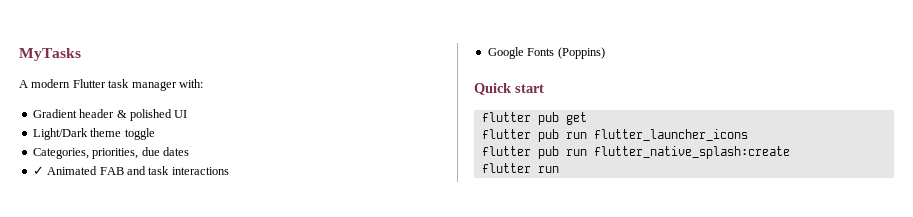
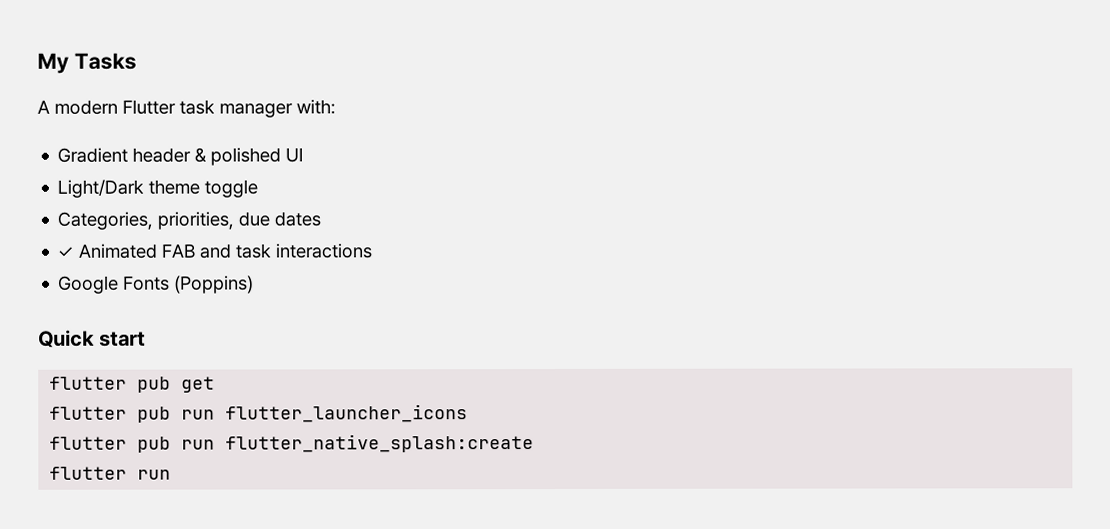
[19,48,81,61] MyTasks -> [37,52,137,74] My Tasks

